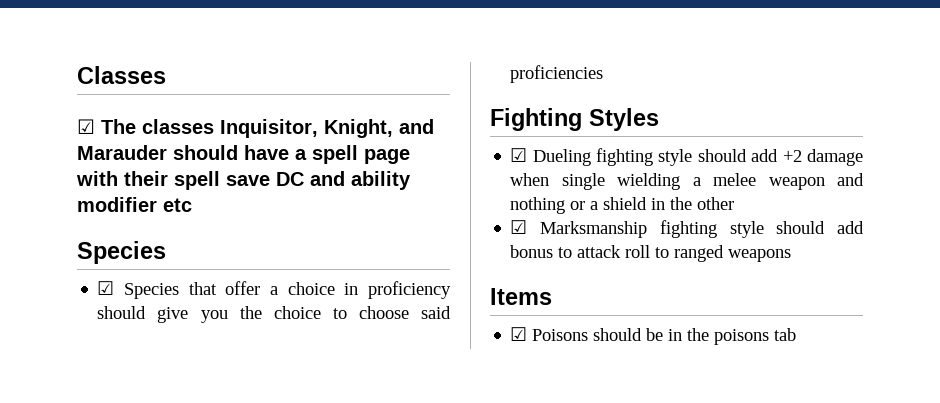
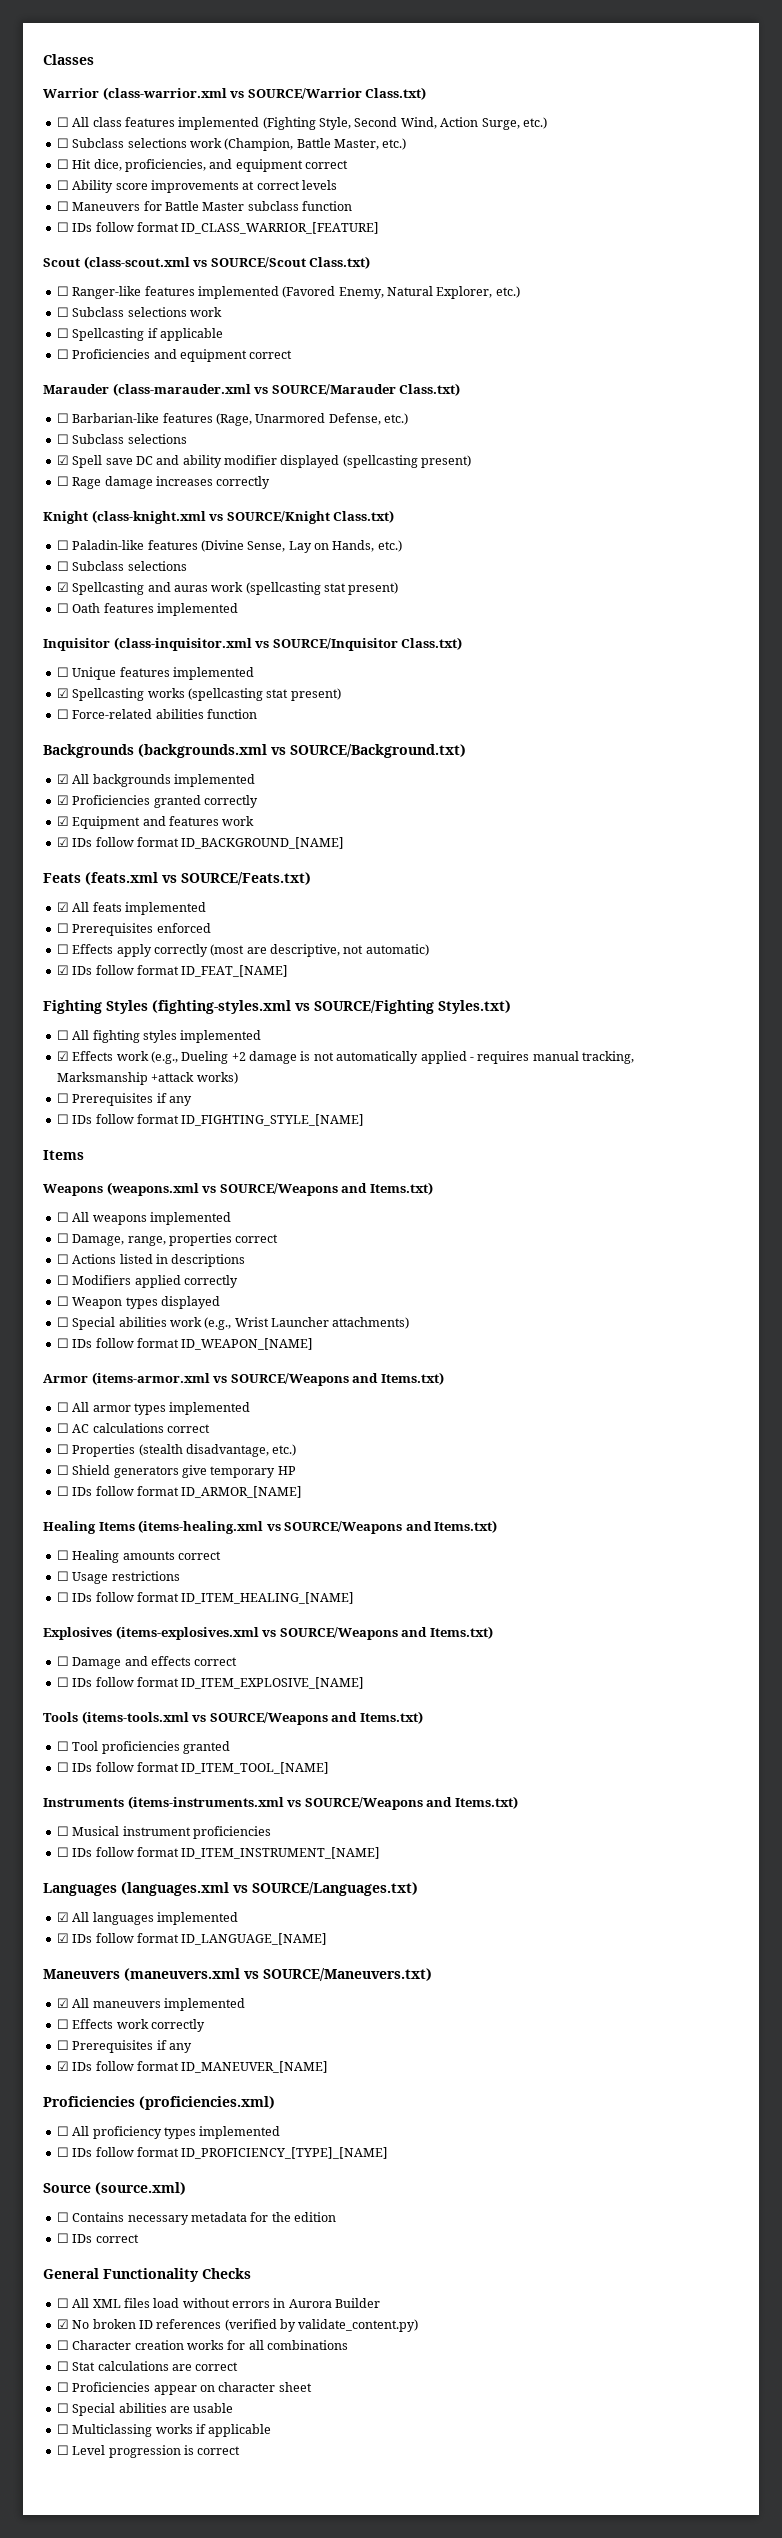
[77,119,434,138] [77,145,410,164] [76,171,220,190] ☑ The classes Inquisitor, Knight, and Marauder should have a spell page with their spell -> [43,87,427,100] [56,117,547,130] [56,138,407,151] [56,159,348,172] [56,180,337,193] [56,201,352,211] [56,222,380,234] [43,256,371,269] [56,286,520,299] [56,307,222,317] [56,328,223,341] [56,349,293,362] [43,383,461,396] [56,413,408,426] [56,434,187,444] [56,455,103,468] Warrior (class-warrior.xml vs SOURCE/Warrior Class.txt) // ☐ All class features implemented (Fighting Style, Second Wind, Action Surge, etc.) // ☐ Subclass selections work (Champion, Battle Master, etc.) // ☐ Hit dice, proficiencies, and equipment correct // ☐ Ability score improvements at correct levels // ☐ Maneuvers for Battle Master subclass function // ☐ IDs follow format ID_CLASS_WARRIOR_[FEATURE] // Scout (class-scout.xml vs SOURCE/Scout Class.txt) // ☐ Ranger-like features implemented (Favored Enemy, Natural Explorer, etc.) // ☐ Subclass selections work // ☐ Spellcasting if applicable // ☐ Proficiencies and equipment correct // Marauder (class-marauder.xml vs SOURCE/Marauder Class.txt) // ☐ Barbarian-like features (Rage, Unarmored Defense, etc.) // ☐ Subclass selections // ☑ Spell
[163,198,192,212] [77,241,166,264] [97,281,451,299] [97,306,451,323] [510,65,604,83] [490,108,659,131] [510,148,863,166] [510,173,864,190] [510,197,735,214] [510,220,864,238] [510,245,792,262] [490,288,552,305] [510,327,797,345] etc // Species // ☑ Species that offer a choice in proficiency should give you the choice to choose said proficiencies // Fighting Styles // ☑ Dueling fighting style should add +2 damage when single wielding a melee weapon and nothing or a shield in the other // ☑ Marksmanship fighting style should add bonus to attack roll to ranged weapons // Items // ☑ Poisons should be in the poisons tab -> [280,455,472,468] [56,476,271,489] [43,510,395,524] [56,540,402,553] [56,561,187,571] [56,582,399,595] [56,603,238,616] [43,637,463,651] [56,667,254,680] [56,688,341,701] [56,709,257,719] [43,744,466,758] [56,774,255,787] [56,795,258,808] [56,816,255,829] [56,837,345,849] [43,872,311,885] [56,902,206,915] [56,923,211,936] [56,944,429,957] [56,965,289,977] [43,1000,511,1014] [56,1030,262,1043] [56,1051,634,1064] [56,1072,238,1085] [56,1093,192,1106] [56,1114,365,1126] [43,1150,84,1160] [43,1182,433,1196] [56,1212,231,1225] [56,1233,279,1246] [56,1254,246,1267] [56,1275,238,1288] [56,1296,220,1309] [56,1317,410,1330] [56,1338,314,1350] [43,1372,444,1386] [56,1402,251,1415] [56,1423,210,1433] [56,1444,297,1457] [56,1465,296,1478] [56,1486,303,1498] [43,1520,498,1534] [56,1550,221,1563] [56,1571,180,1584] [56,1592,355,1604] [43,1626,493,1640] [56,1656,238,1669] [56,1677,365,1689] [43,1711,423,1725] [56,1741,230,1754] [56,1762,330,1774] [43,1796,518,1810] [56,1826,271,1839] [56,1847,381,1859] [43,1882,418,1896] [56,1912,238,1925] [56,1933,328,1945] [43,1968,432,1981] [56,1998,245,2011] [56,2019,205,2032] [56,2040,192,2053] [56,2061,329,2073] [43,2096,275,2110] [56,2126,281,2139] [56,2147,389,2159] [43,2182,186,2195] [56,2212,336,2225] [56,2233,139,2243] [43,2268,251,2282] [56,2298,381,2308] [56,2319,419,2332] [56,2340,348,2350] [56,2361,239,2371] [56,2382,312,2395] [56,2403,234,2416] [56,2424,272,2437] [56,2445,241,2458] displayed (spellcasting present) // ☐ Rage damage increases correctly // Knight (class-knight.xml vs SOURCE/Knight Class.txt) // ☐ Paladin-like features (Divine Sense, Lay on Hands, etc.) // ☐ Subclass selections // ☑ Spellcasting and auras work (spellcasting stat present) // ☐ Oath features implemented // Inquisitor (class-inquisitor.xml vs SOURCE/Inquisitor Class.txt) // ☐ Unique features implemented // ☑ Spellcasting works (spellcasting stat present) // ☐ Force-related abilities function // Backgrounds (backgrounds.xml vs SOURCE/Background.txt) // ☑ All backgrounds implemented // ☑ Proficiencies granted correctly // ☑ Equipment and features work // ☑ IDs follow format ID_BACKGROUND_[NAME] // Feats (feats.xml vs SOURCE/Feats.txt) // ☑ All feats implemented // ☐ Prerequisites enforced // ☐ Effects apply correctly (most are descriptive, not automatic) // ☑ IDs follow format ID_FEAT_[NAME] // Fighting Styles (fighting-styles.xml vs SOURCE/Fighting Styles.txt) // ☐ All fighting styles implemented // ☑ Effects work (e.g., Dueling +2 damage is not automatically applied - requires manual tracking, Marksmanship +attack works) // ☐ Prerequisites if any // ☐ IDs follow format ID_FIGHTING_STYLE_[NAME] // Items // Weapons (weapons.xml vs SOURCE/Weapons and Items.txt) // ☐ All weapons implemented // ☐ Damage, range, properties correct // ☐ Actions listed in descriptions // ☐ Modifiers applied correctly // ☐ Weapon types displayed // ☐ Special abilities work (e.g., Wrist Launcher attachments) // ☐ IDs follow format ID_WEAPON_[NAME] // Armor (items-armor.xml vs SOURCE/Weapons and Items.txt) // ☐ All armor types implemented // ☐ AC calculations correct // ☐ Properties (stealth disadvantage, etc.) // ☐ Shield generators give temporary HP // ☐ IDs follow format ID_ARMOR_[NAME] // Healing Items (items-healing.xml vs SOURCE/Weapons and Items.txt) // ☐ Healing amounts correct // ☐ Usage restrictions // ☐ IDs follow format ID_ITEM_HEALING_[NAME] // Explosives (items-explosives.xml vs SOURCE/Weapons and Items.txt) // ☐ Damage and effects correct // ☐ IDs follow format ID_ITEM_EXPLOSIVE_[NAME] // Tools (items-tools.xml vs SOURCE/Weapons and Items.txt) // ☐ Tool proficiencies granted // ☐ IDs follow format ID_ITEM_TOOL_[NAME] // Instruments (items-instruments.xml vs SOURCE/Weapons and Items.txt) // ☐ Musical instrument proficiencies // ☐ IDs follow format ID_ITEM_INSTRUMENT_[NAME] // Languages (languages.xml vs SOURCE/Languages.txt) // ☑ All languages implemented // ☑ IDs follow format ID_LANGUAGE_[NAME] // Maneuvers (maneuvers.xml vs SOURCE/Maneuvers.txt) // ☑ All maneuvers implemented // ☐ Effects work correctly // ☐ Prerequisites if any // ☑ IDs follow format ID_MANEUVER_[NAME] // Proficiencies (proficiencies.xml) // ☐ All proficiency types implemented // ☐ IDs follow format ID_PROFICIENCY_[TYPE]_[NAME] // Source (source.xml) // ☐ Contains necessary metadata for the edition // ☐ IDs correct // General Functionality Checks // ☐ All XML files load without errors in Aurora Builder // ☑ No broken ID references (verified by validate_content.py) // ☐ Character creation works for all combinations // ☐ Stat calculations are correct // ☐ Proficiencies appear on character sheet // ☐ Special abilities are usable // ☐ Multiclassing works if applicable // ☐ Level progression is correct

